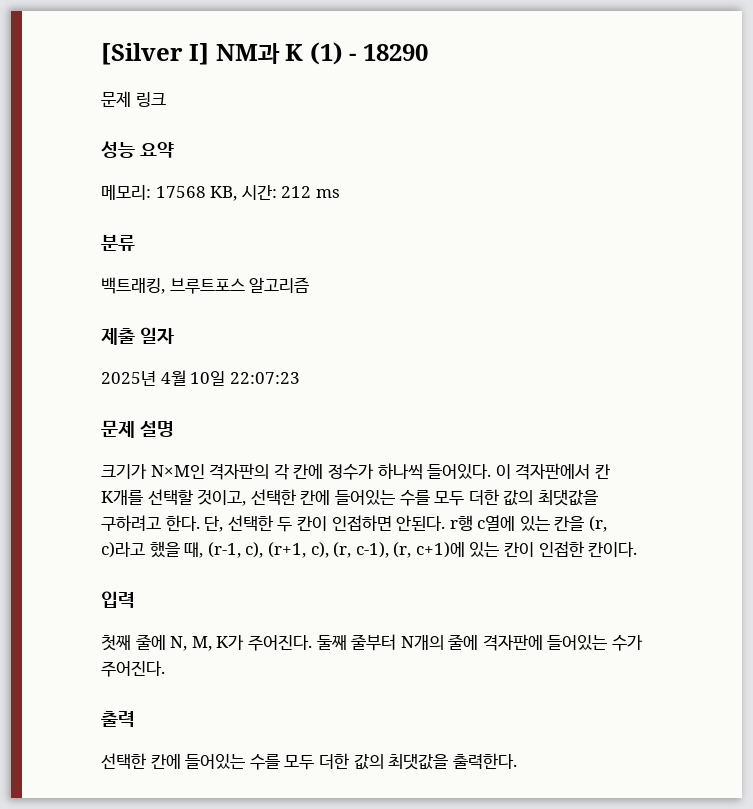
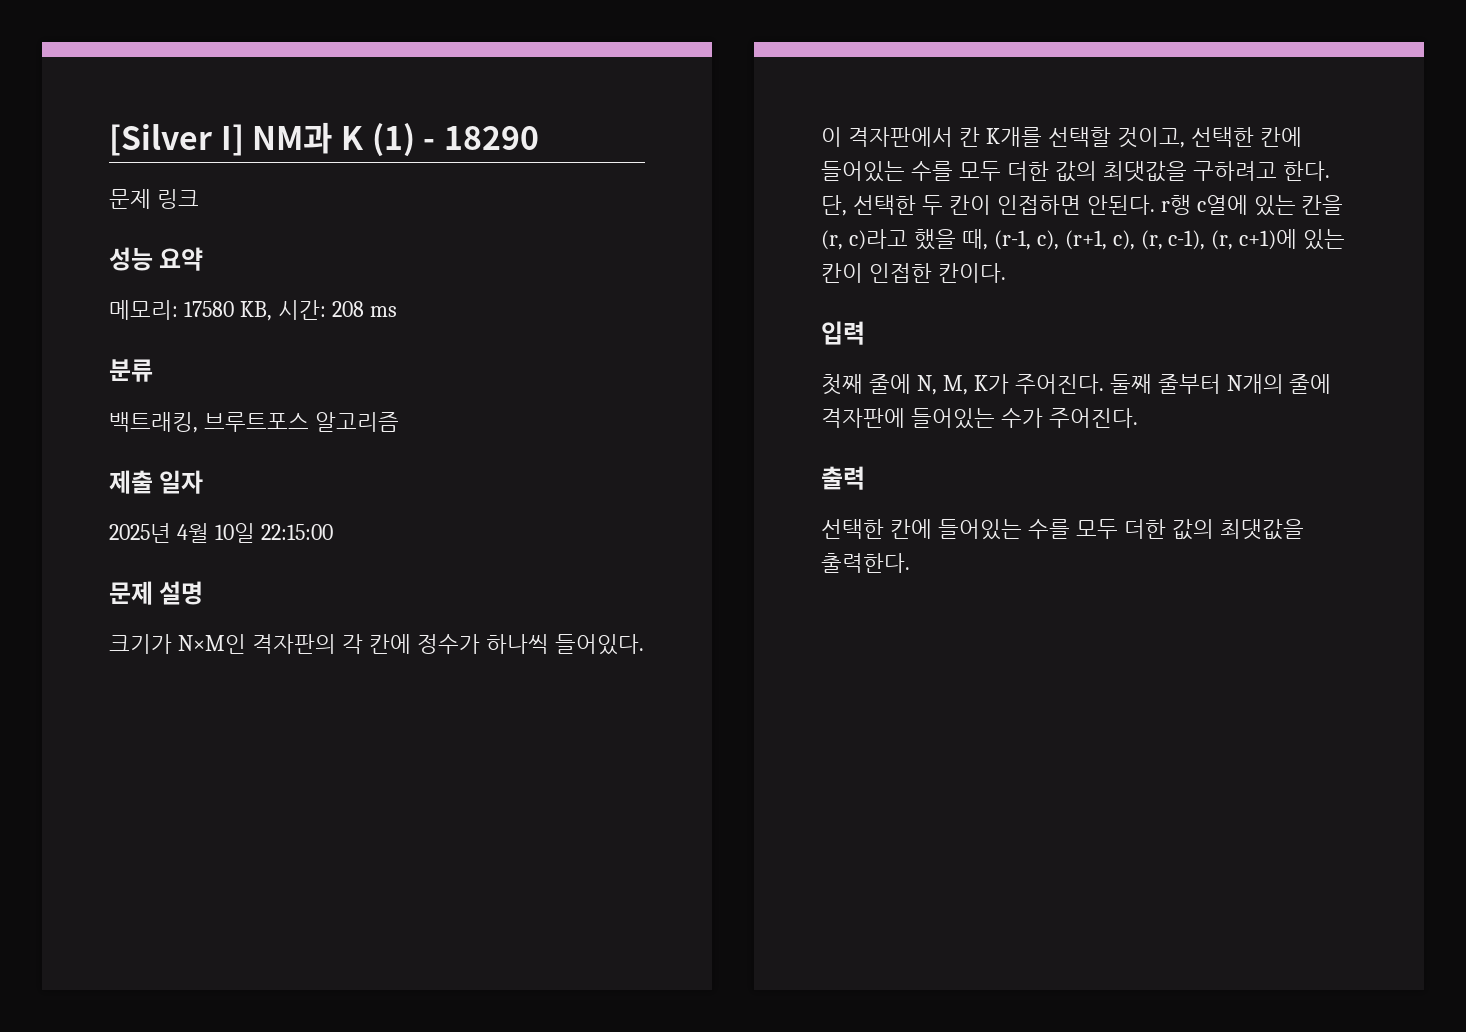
[155,186,206,198] 17568 -> [183,301,234,317] 17580
[281,186,312,198] 212 -> [331,301,364,317] 208
[229,372,300,384] 22:07:23 -> [260,524,333,540] 22:15:00

